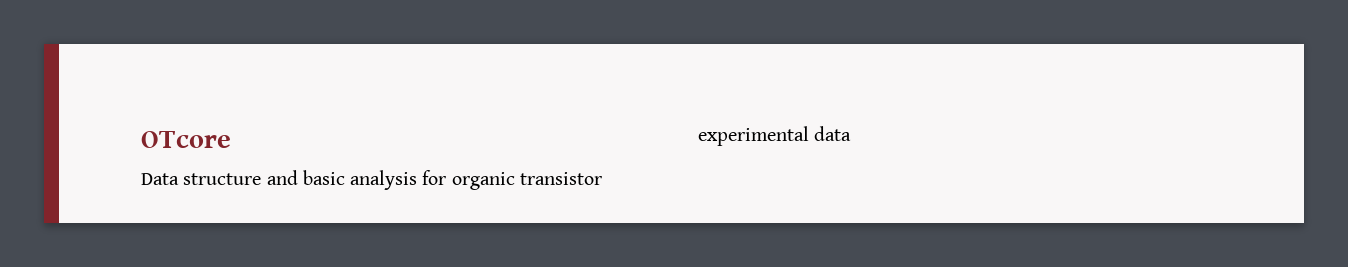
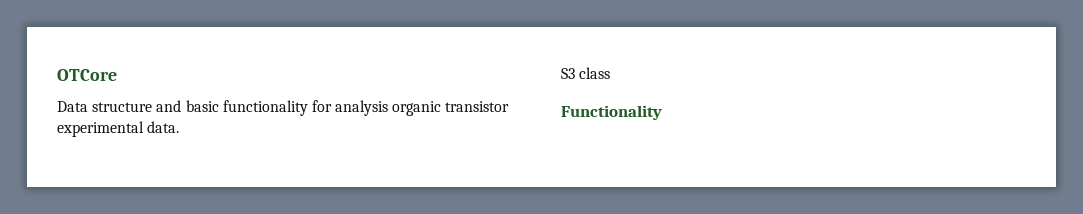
[141,131,231,148] OTcore -> [57,69,117,81] OTCore
[350,170,602,190] [698,126,852,146] analysis for organic transistor experimental data -> [222,100,510,116] [57,121,180,137] [561,67,611,79] [561,105,662,120] functionality for analysis organic transistor experimental data. // S3 class // Functionality

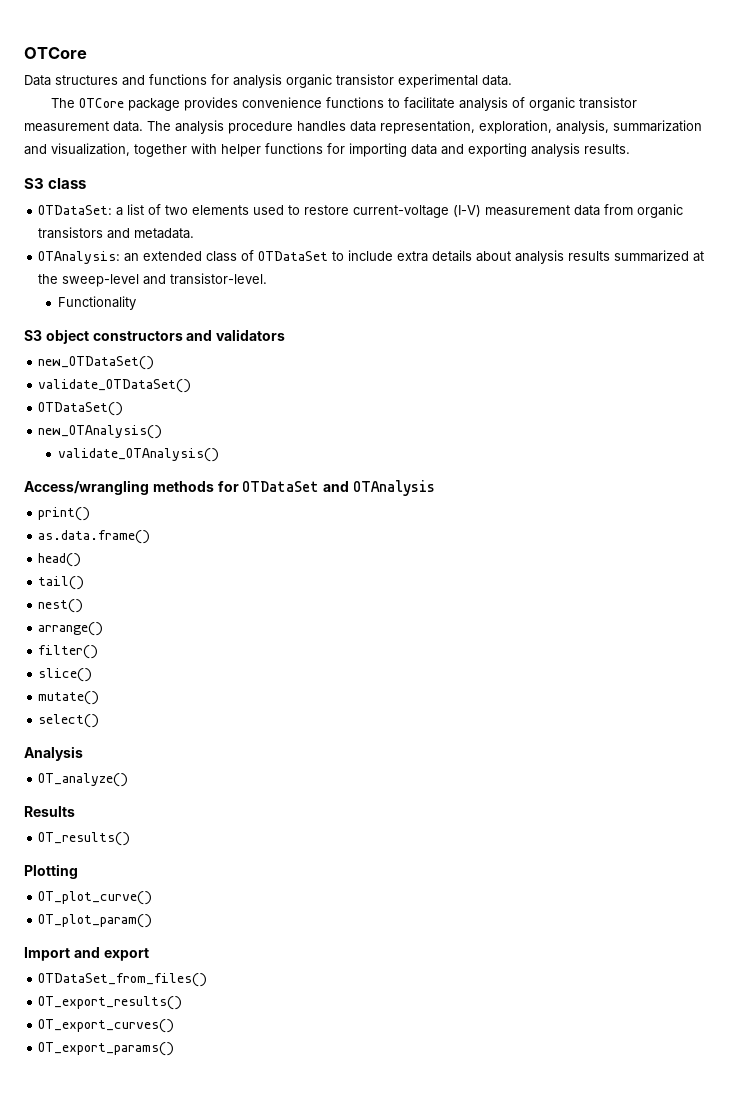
[92,100,308,116] structure and basic functionality -> [55,74,207,86] structures and functions
[561,67,611,79] [561,105,662,120] S3 class // Functionality -> [51,97,638,111] [24,120,702,134] [24,143,630,157] [24,178,87,189] [38,204,684,218] [38,227,195,239] [38,250,705,264] [38,273,268,287] [58,296,137,310] [24,329,286,344] [38,356,155,370] [38,379,192,393] [38,402,124,416] [38,425,163,439] [58,448,220,462] [24,480,435,496] [38,507,91,521] [38,530,151,544] [38,553,82,567] [38,576,85,590] [38,599,84,613] [38,622,104,636] [38,645,99,659] [38,668,93,682] [38,691,100,705] [38,714,100,728] [24,746,83,761] [38,773,129,787] [24,806,75,817] [38,832,131,846] [24,864,78,879] [38,891,153,905] [38,914,153,928] [24,947,149,961] [38,973,208,987] [38,996,183,1010] [38,1019,175,1033] [38,1042,175,1056] The OTCore package provides convenience functions to facilitate analysis of organic transistor measurement data. The analysis procedure handles data representation, exploration, analysis, summarization and visualization, together with helper functions for importing data and exporting analysis results. // S3 class // OTDataSet: a list of two elements used to restore current-voltage (I-V) measurement data from organic transistors and metadata. // OTAnalysis: an extended class of OTDataSet to include extra details about analysis results summarized at the sweep-level and transistor-level. // Functionality // S3 object constructors and validators // new_OTDataSet() // validate_OTDataSet() // OTDataSet() // new_OTAnalysis() // validate_OTAnalysis() // Access/wrangling methods for OTDataSet and OTAnalysis // print() // as.data.frame() // head() // tail() // nest() // arrange() // filter() // slice() // mutate() // select() // Analysis // OT_analyze() // Results // OT_results() // Plotting // OT_plot_curve() // OT_plot_param() // Import and export // OTDataSet_from_files() // OT_export_results() // OT_export_curves() // OT_export_params()

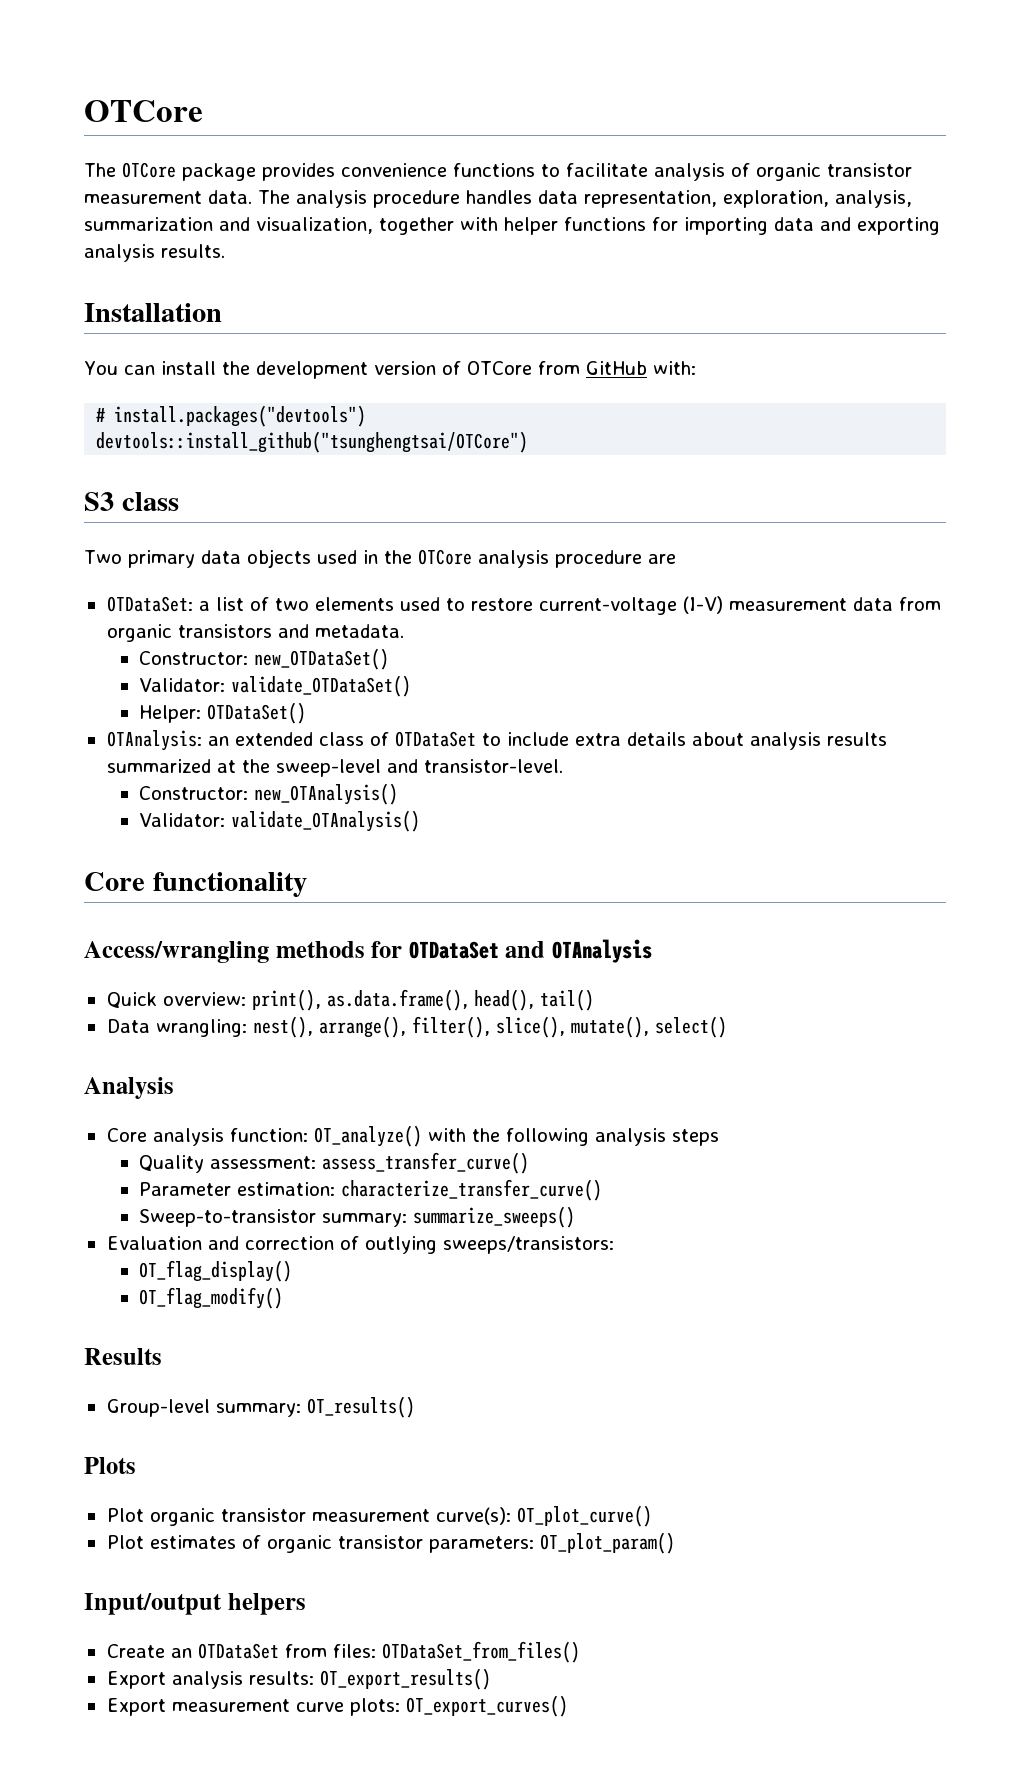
[24,47,87,59] [24,74,512,88] OTCore // Data structures and functions for analysis organic transistor experimental data. -> [84,100,203,122] OTCore
[24,178,87,189] S3 class -> [84,303,222,322] [84,361,696,379] [96,405,367,427] [96,431,529,453] [84,492,179,511] [84,549,676,568] Installation // You can install the development version of OTCore from GitHub with: // # install.packages("devtools") // devtools::install_github("tsunghengtsai/OTCore") // S3 class // Two primary data objects used in the OTCore analysis procedure are
(195, 233) none -> [139,648,390,670] [139,675,412,697] [139,702,307,724] // Constructor: new_OTDataSet() // Validator: validate_OTDataSet() // Helper: OTDataSet()
[58,296,137,310] [24,329,286,344] [38,356,155,370] [38,379,192,393] [38,402,124,416] Functionality // S3 object constructors and validators // new_OTDataSet() // validate_OTDataSet() // OTDataSet() // -> [139,786,249,800] Constructor:
(163, 432) none -> [139,813,226,827] Validator:
(220, 455) none -> [84,872,307,897] // Core functionality
[38,507,91,521] [38,530,151,544] [38,553,82,567] [38,576,85,590] [38,599,84,613] [38,622,104,636] [38,645,99,659] [38,668,93,682] [38,691,100,705] [38,714,100,728] [24,746,83,761] [38,773,129,787] print() // as.data.frame() // head() // tail() // nest() // arrange() // filter() // slice() // mutate() // select() // Analysis // OT_analyze() -> [106,989,594,1011] [106,1016,727,1038] [84,1077,174,1099] [106,1125,719,1147] [139,1152,530,1174] [139,1179,603,1201] [139,1206,576,1228] [106,1236,614,1254] [139,1260,293,1282] [139,1287,284,1309] Quick overview: print(), as.data.frame(), head(), tail() // Data wrangling: nest(), arrange(), filter(), slice(), mutate(), select() // Analysis // Core analysis function: OT_analyze() with the following analysis steps // Quality assessment: assess_transfer_curve() // Parameter estimation: characterize_transfer_curve() // Sweep-to-transistor summary: summarize_sweeps() // Evaluation and correction of outlying sweeps/transistors: // OT_flag_display() // OT_flag_modify()
(75, 811) none -> [106,1399,301,1417] Group-level summary:
[24,864,78,879] [38,891,153,905] [38,914,153,928] [24,947,149,961] [38,973,208,987] [38,996,183,1010] Plotting // OT_plot_curve() // OT_plot_param() // Import and export // OTDataSet_from_files() // OT_export_results() // -> [84,1457,136,1474] [106,1505,652,1527] [106,1532,675,1554] [84,1593,306,1615] [106,1641,580,1663] [106,1668,491,1690] [106,1698,400,1716] Plots // Plot organic transistor measurement curve(s): OT_plot_curve() // Plot estimates of organic transistor parameters: OT_plot_param() // Input/output helpers // Create an OTDataSet from files: OTDataSet_from_files() // Export analysis results: OT_export_results() // Export measurement curve plots:
[38,1042,175,1056] // OT_export_params() -> (568, 1706) none

